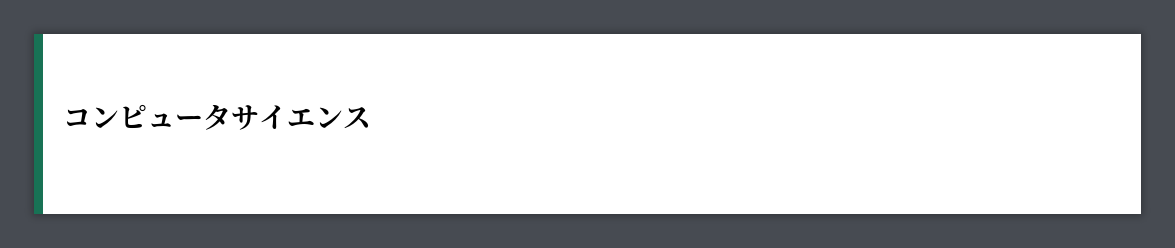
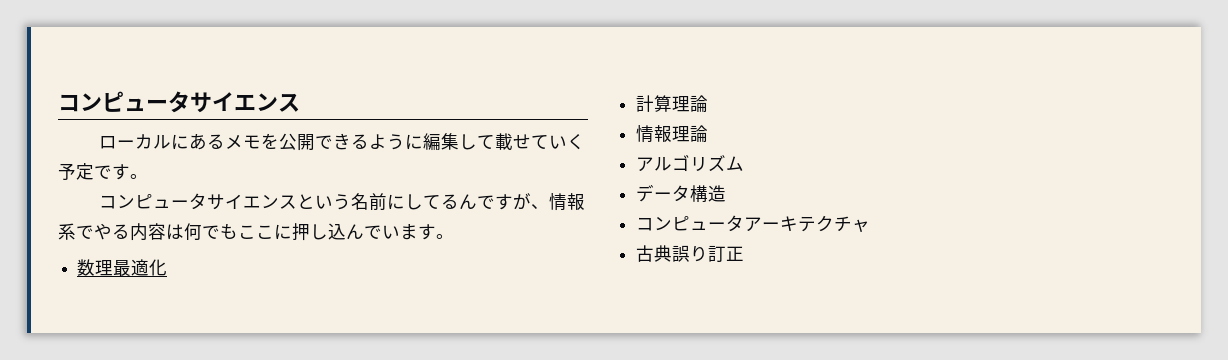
[63,104,371,130] コンピュータサイエンス -> [58,91,300,113] [98,133,585,151] [58,163,148,180] [98,193,585,211] [58,223,454,241] [77,259,168,276] [636,95,709,112] [636,125,709,143] [636,154,745,172] [636,184,727,202] [636,215,871,232] [636,245,745,262] コンピュータサイエンス // ローカルにあるメモを公開できるように編集して載せていく予定です。 // コンピュータサイエンスという名前にしてるんですが、情報系でやる内容は何でもここに押し込んでいます。 // 数理最適化 // 計算理論 // 情報理論 // アルゴリズム // データ構造 // コンピュータアーキテクチャ // 古典誤り訂正

